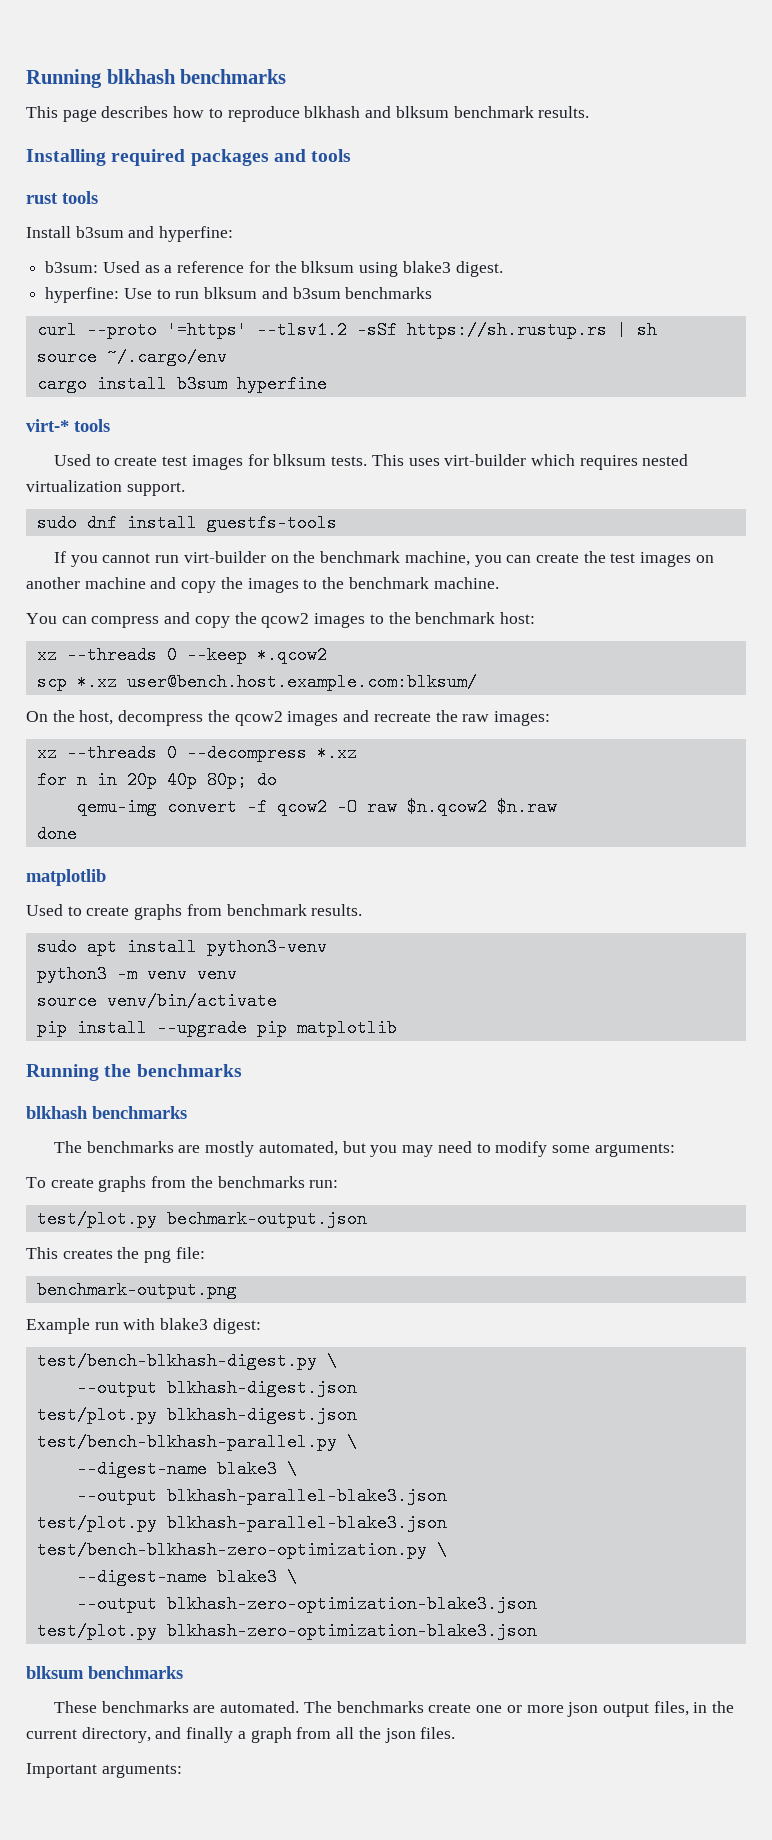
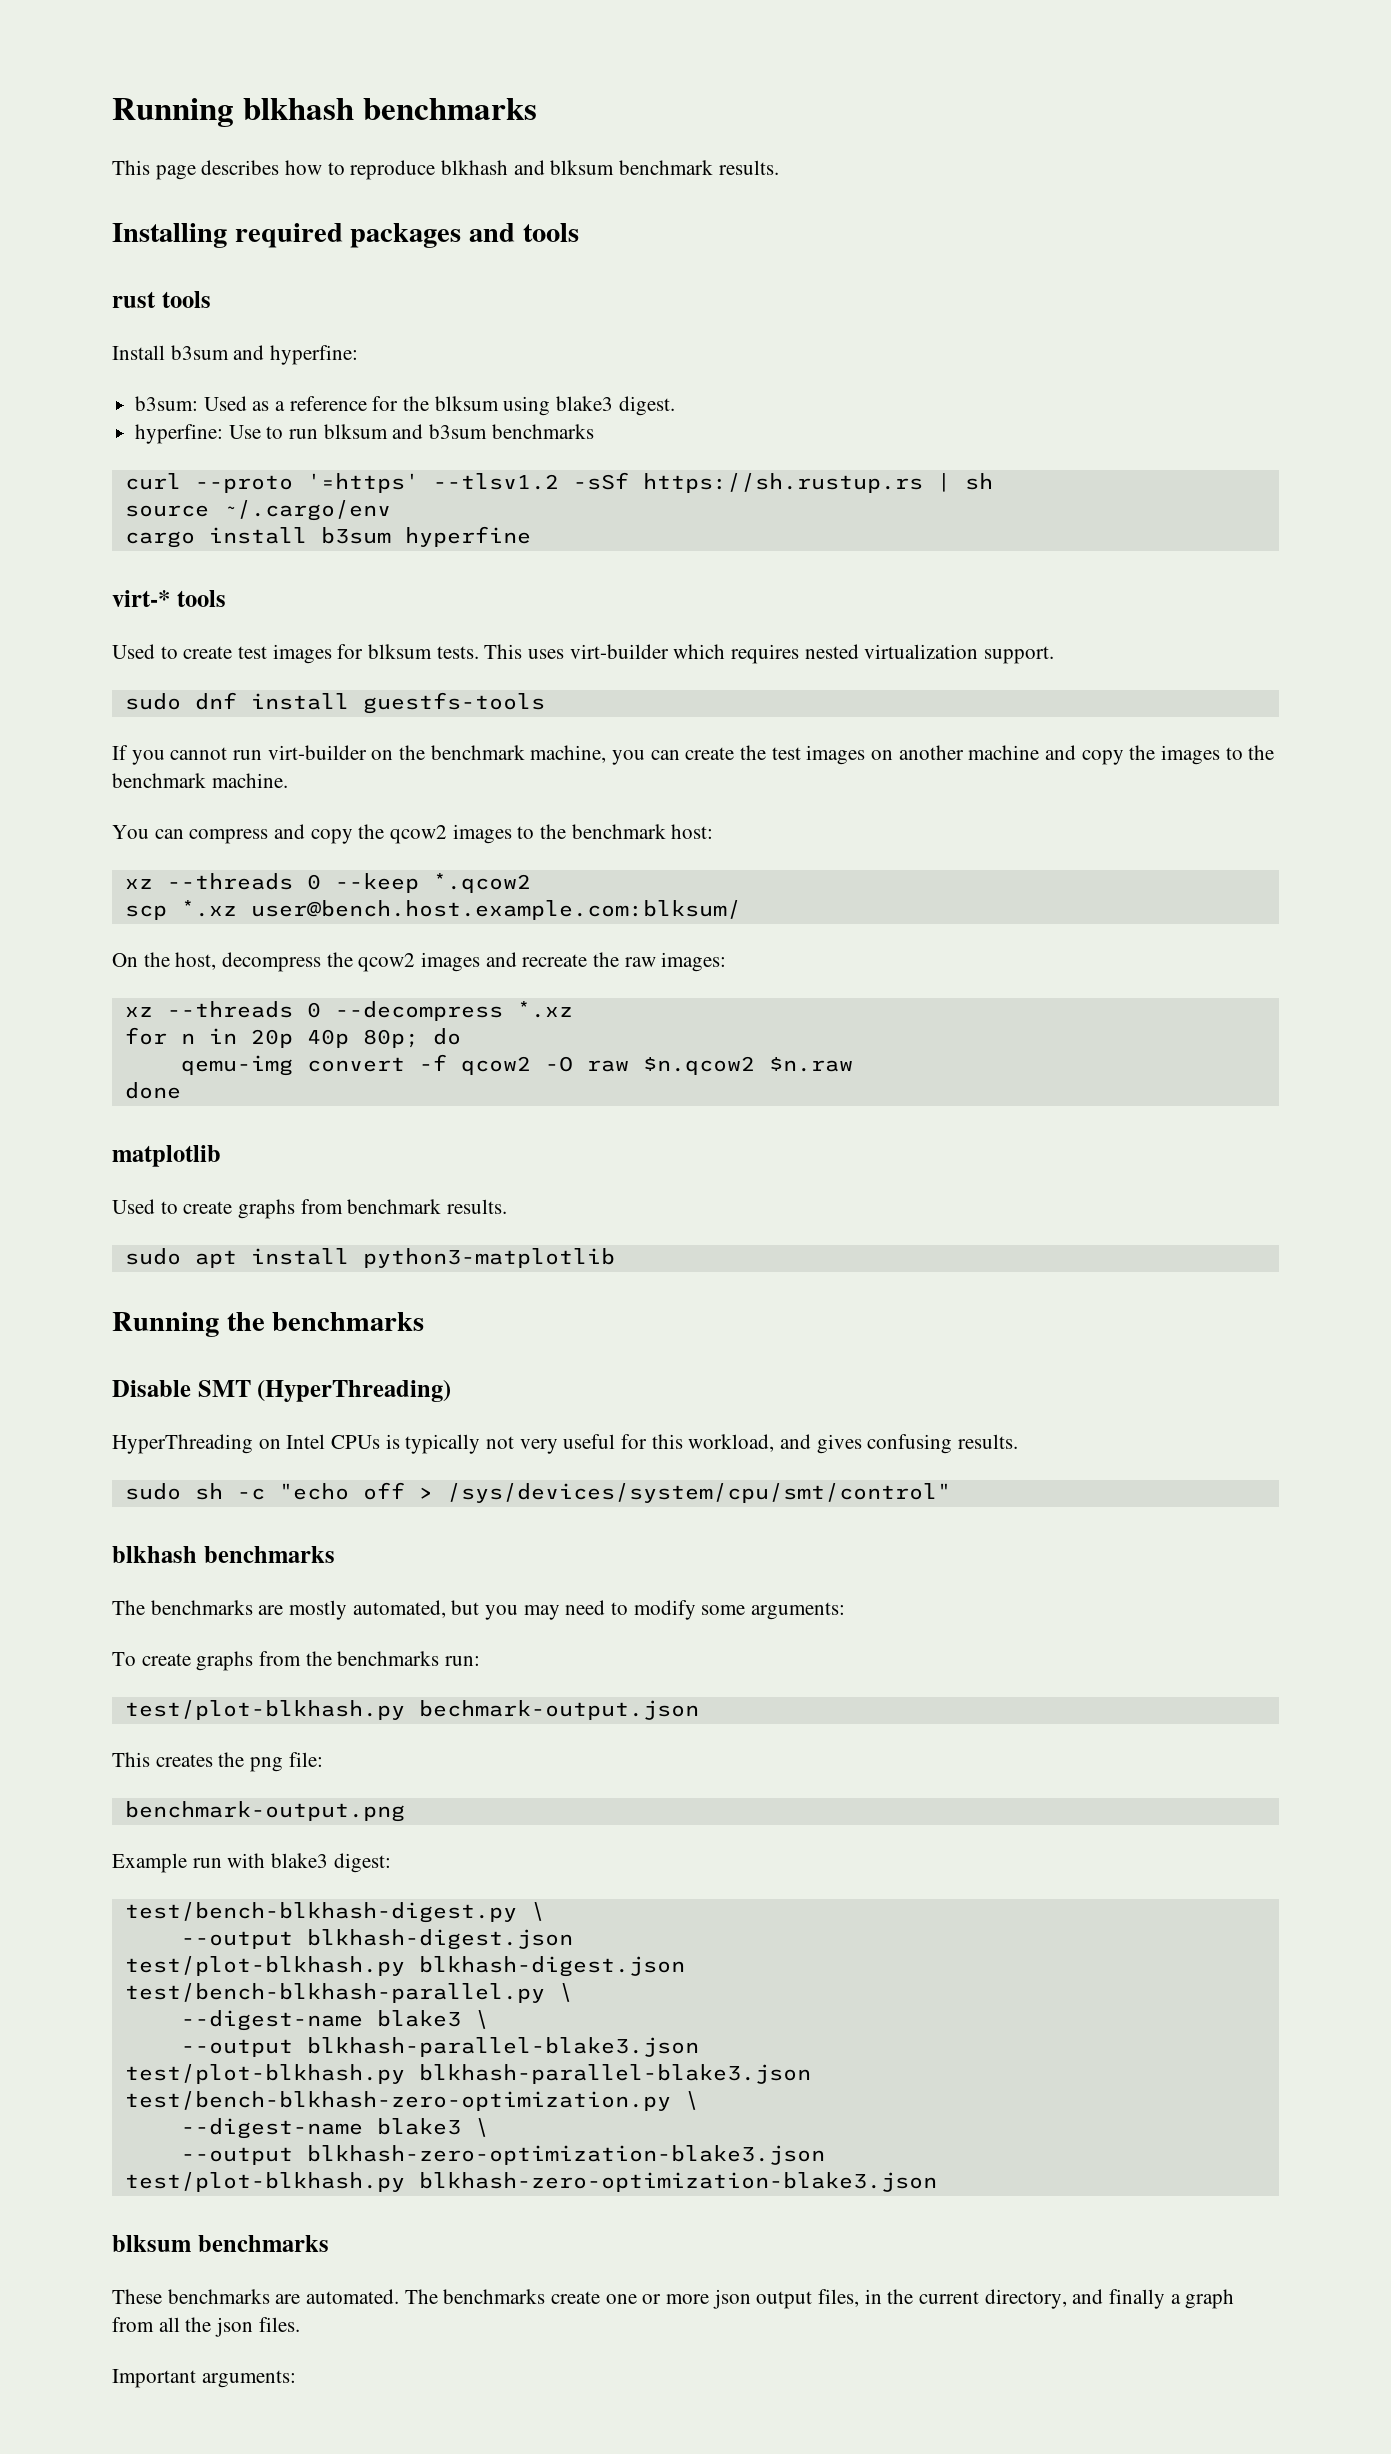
[206,938,327,956] [36,965,237,983] [36,992,277,1010] [36,1019,397,1037] [26,1064,242,1081] python3-venv // python3 -m venv venv // source venv/bin/activate // pip install --upgrade pip matplotlib // Running the benchmarks -> [362,1248,615,1268] [112,1312,425,1337] [112,1380,452,1402] [112,1434,1019,1454] [124,1482,951,1503] python3-matplotlib // Running the benchmarks // Disable SMT (HyperThreading) // HyperThreading on Intel CPUs is typically not very useful for this workload, and gives confusing results. // sudo sh -c "echo off > /sys/devices/system/cpu/smt/control"
[36,1210,157,1228] test/plot.py -> [124,1700,405,1720] test/plot-blkhash.py
[36,1406,157,1424] test/plot.py -> [124,1956,405,1976] test/plot-blkhash.py
[36,1514,157,1532] test/plot.py -> [124,2064,405,2084] test/plot-blkhash.py
[36,1622,157,1640] test/plot.py -> [124,2172,405,2192] test/plot-blkhash.py

